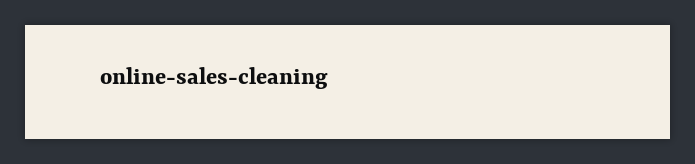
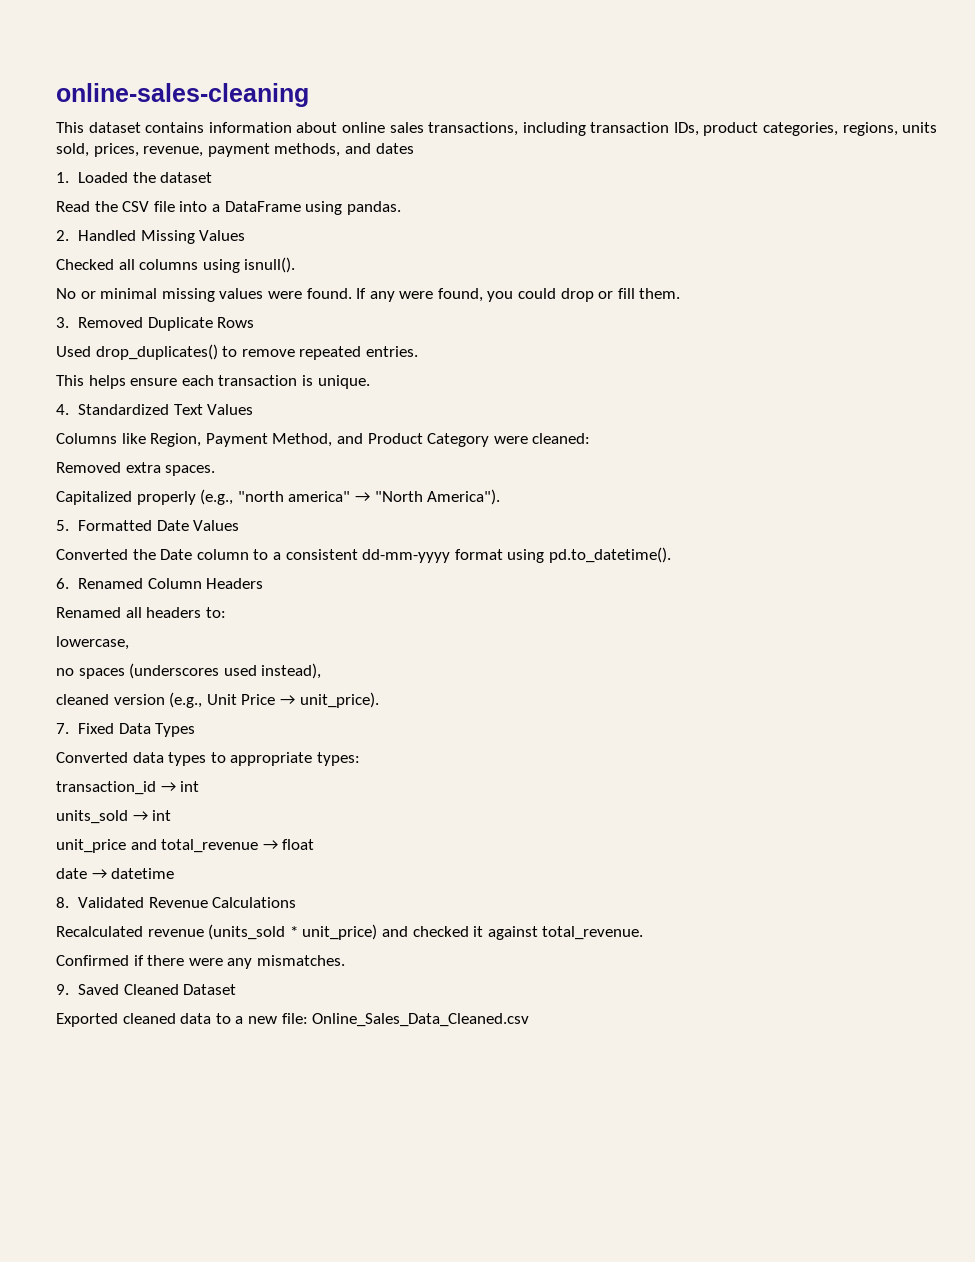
(328, 78) none -> [56,122,938,136] [56,143,414,157] [56,172,213,183] [56,201,401,215] [56,230,246,244] [56,257,296,273] [56,288,681,302] [56,317,255,331] [56,344,418,360] [56,375,370,389] [56,404,254,415] [56,433,591,447] [56,462,216,476] [56,489,501,505] [56,520,240,531] [56,547,671,563] [56,578,264,589] [56,607,226,618] [56,636,129,650] [56,663,322,679] [56,692,379,708] [56,723,196,737] [56,752,360,766] [56,781,200,795] [56,810,172,824] [56,839,315,853] [56,868,175,879] [56,897,297,908] [56,924,644,940] [56,955,345,969] [56,984,237,995] [56,1013,530,1027] // This dataset contains information about online sales transactions, including transaction IDs, product categories, regions, units sold, prices, revenue, payment methods, and dates // 1. Loaded the dataset // Read the CSV file into a DataFrame using pandas. // 2. Handled Missing Values // Checked all columns using isnull(). // No or minimal missing values were found. If any were found, you could drop or fill them. // 3. Removed Duplicate Rows // Used drop_duplicates() to remove repeated entries. // This helps ensure each transaction is unique. // 4. Standardized Text Values // Columns like Region, Payment Method, and Product Category were cleaned: // Removed extra spaces. // Capitalized properly (e.g., "north america" → "North America"). // 5. Formatted Date Values // Converted the Date column to a consistent dd-mm-yyyy format using pd.to_datetime(). // 6. Renamed Column Headers // Renamed all headers to: // lowercase, // no spaces (underscores used instead), // cleaned version (e.g., Unit Price → unit_price). // 7. Fixed Data Types // Converted data types to appropriate types: // transaction_id → int // units_sold → int // unit_price and total_revenue → float // date → datetime // 8. Validated Revenue Calculations // Recalculated revenue (units_sold * unit_price) and checked it against total_revenue. // Confirmed if there were any mismatches. // 9. Saved Cleaned Dataset // Exported cleaned data to a new file: Online_Sales_Data_Cleaned.csv

